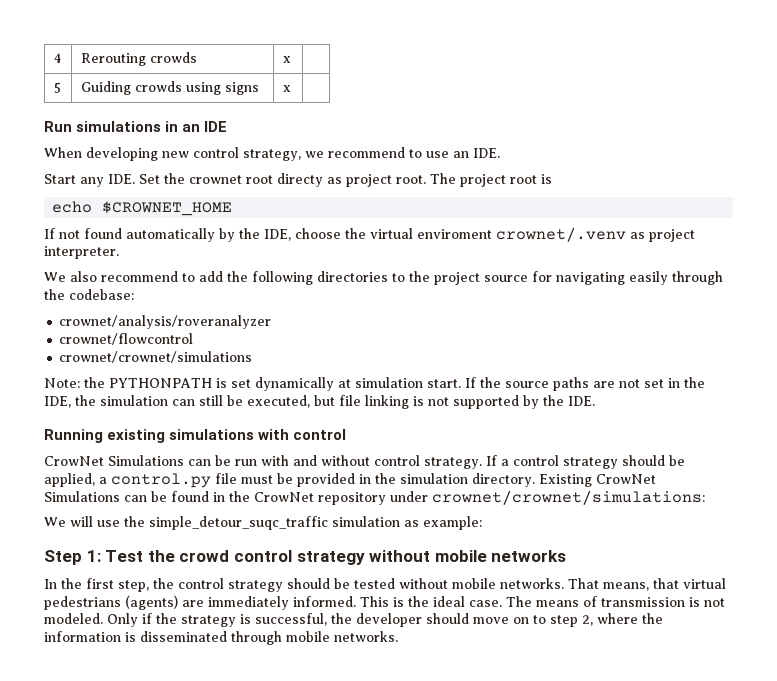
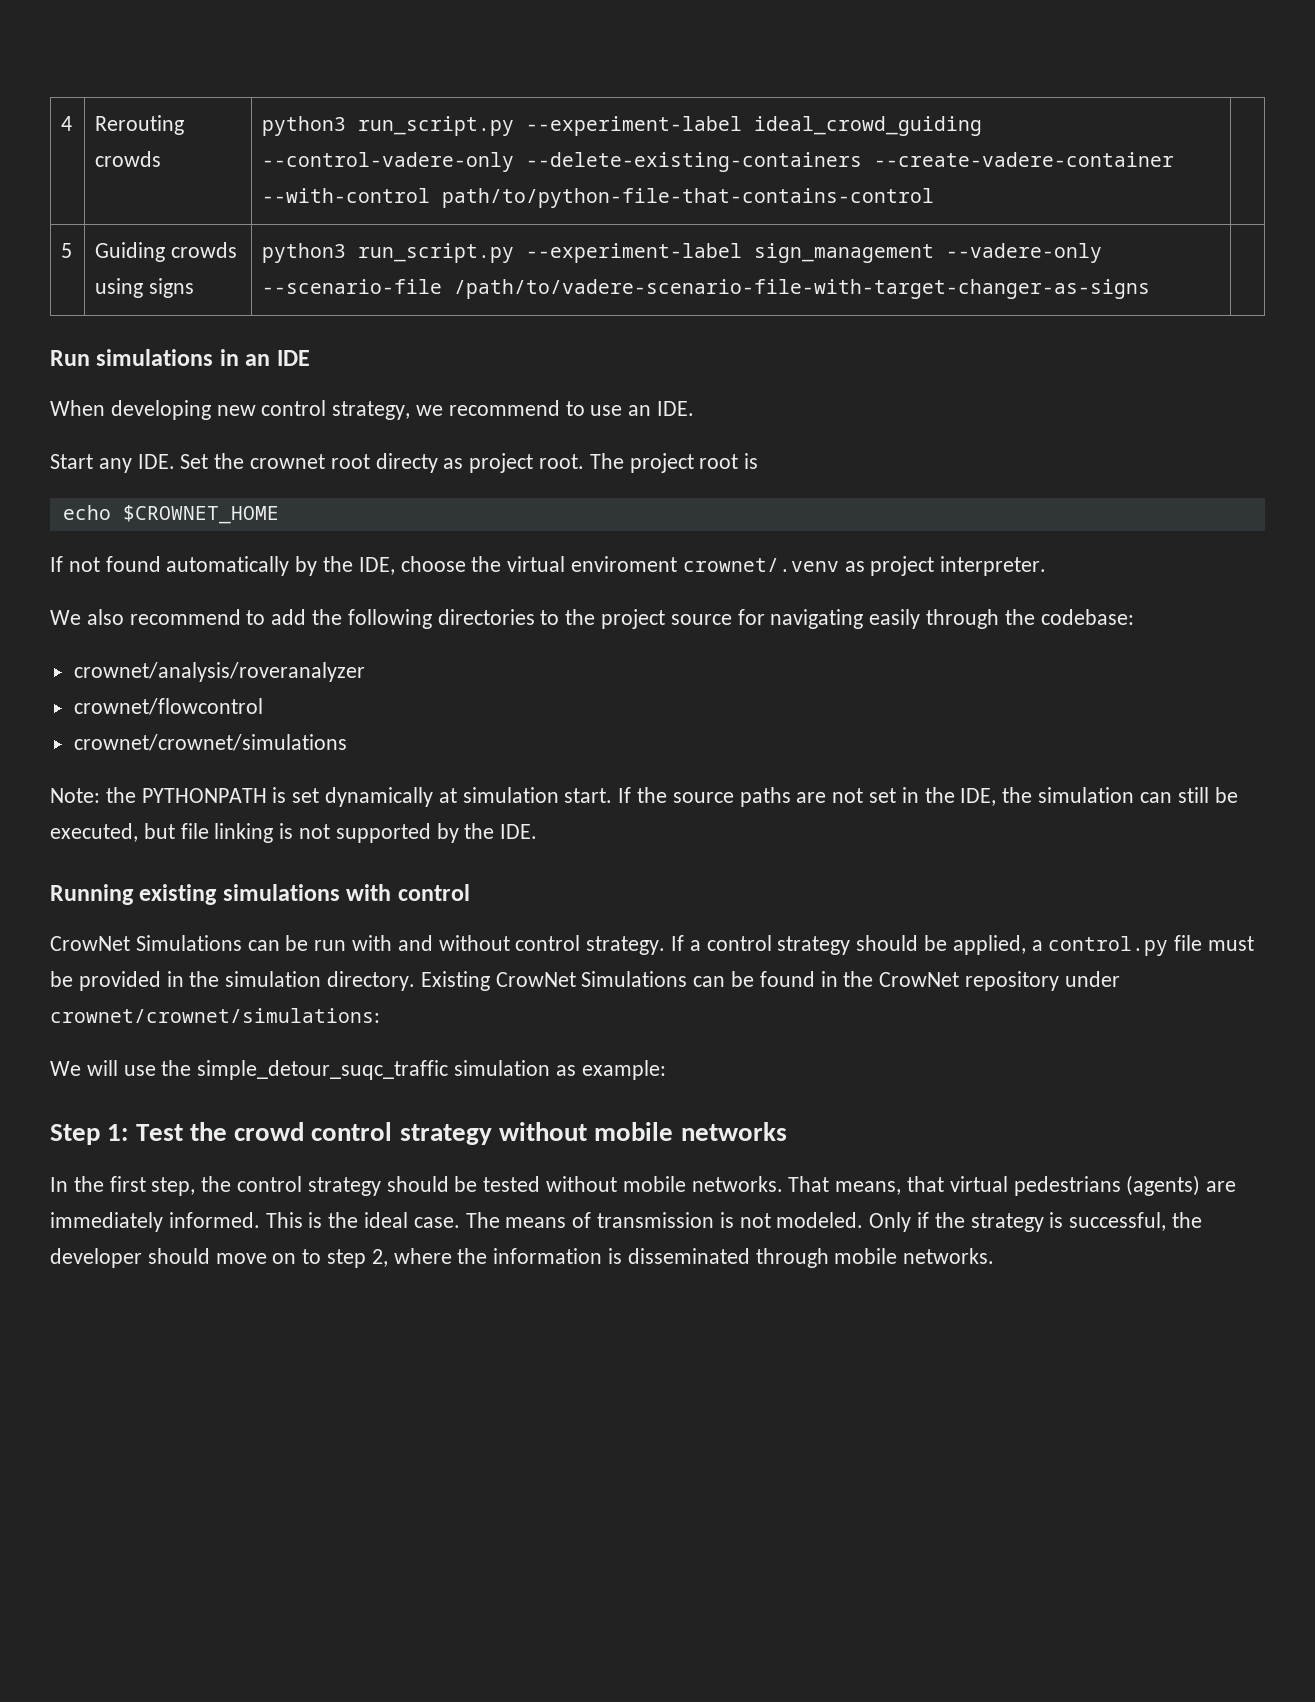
[282,56,291,63] x -> [262,116,983,136] [262,152,1175,172] [262,188,935,208] python3 run_script.py --experiment-label ideal_crowd_guiding --control-vadere-only --delete-existing-containers --create-vadere-container --with-control path/to/python-file-that-contains-control
[282,85,291,92] x -> [262,243,1103,263] [262,279,1151,299] python3 run_script.py --experiment-label sign_management --vadere-only --scenario-file /path/to/vadere-scenario-file-with-target-changer-as-signs

